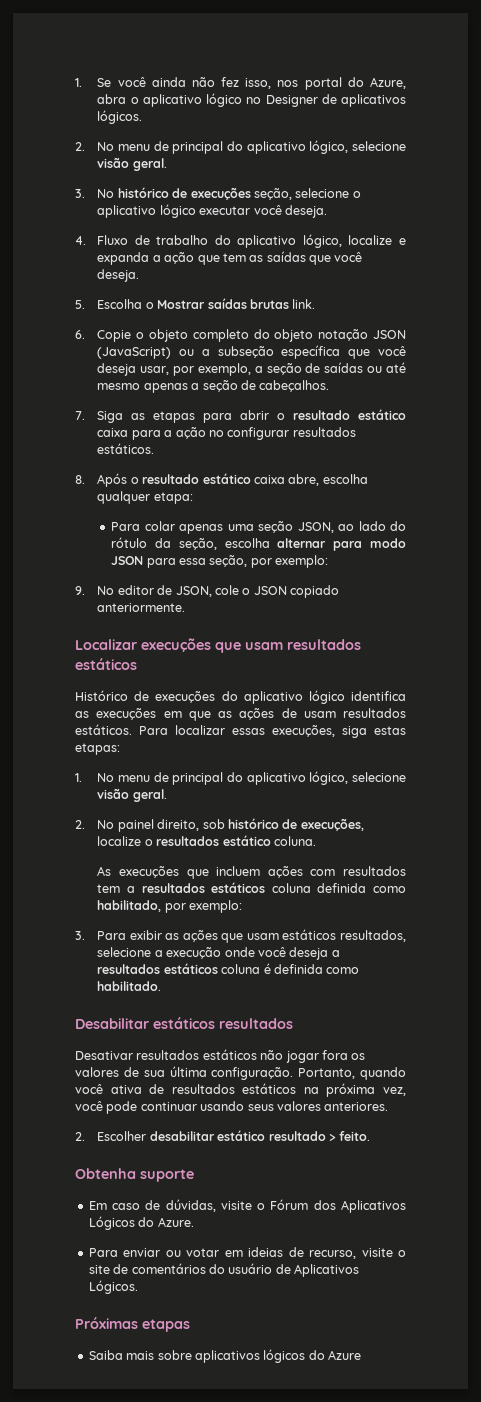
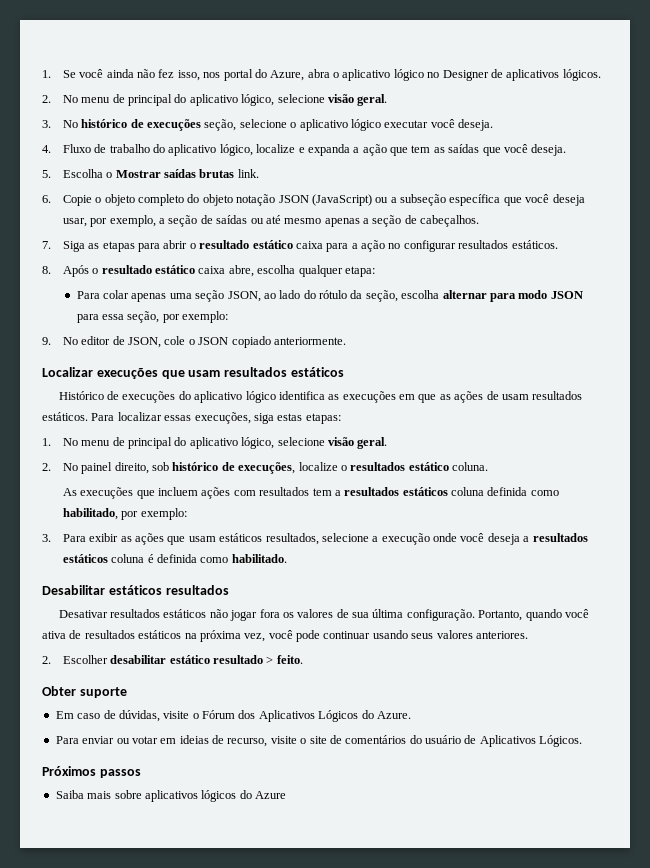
[75,1168,136,1179] Obtenha -> [42,686,76,696] Obter
[75,1317,190,1332] Próximas etapas -> [42,766,141,778] Próximos passos

